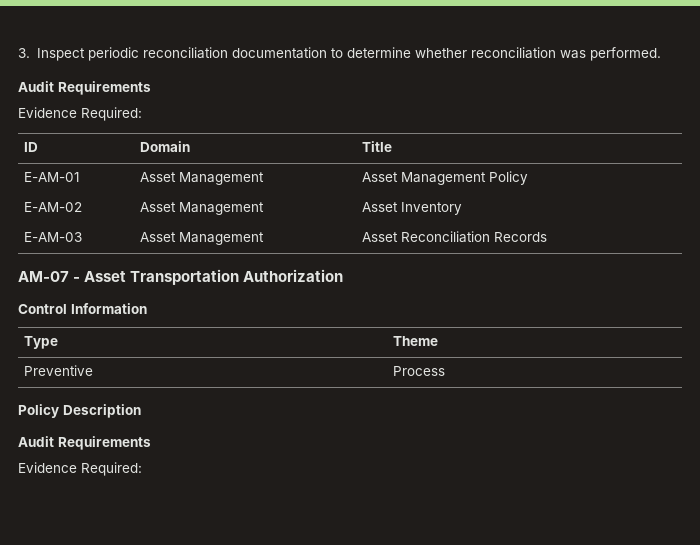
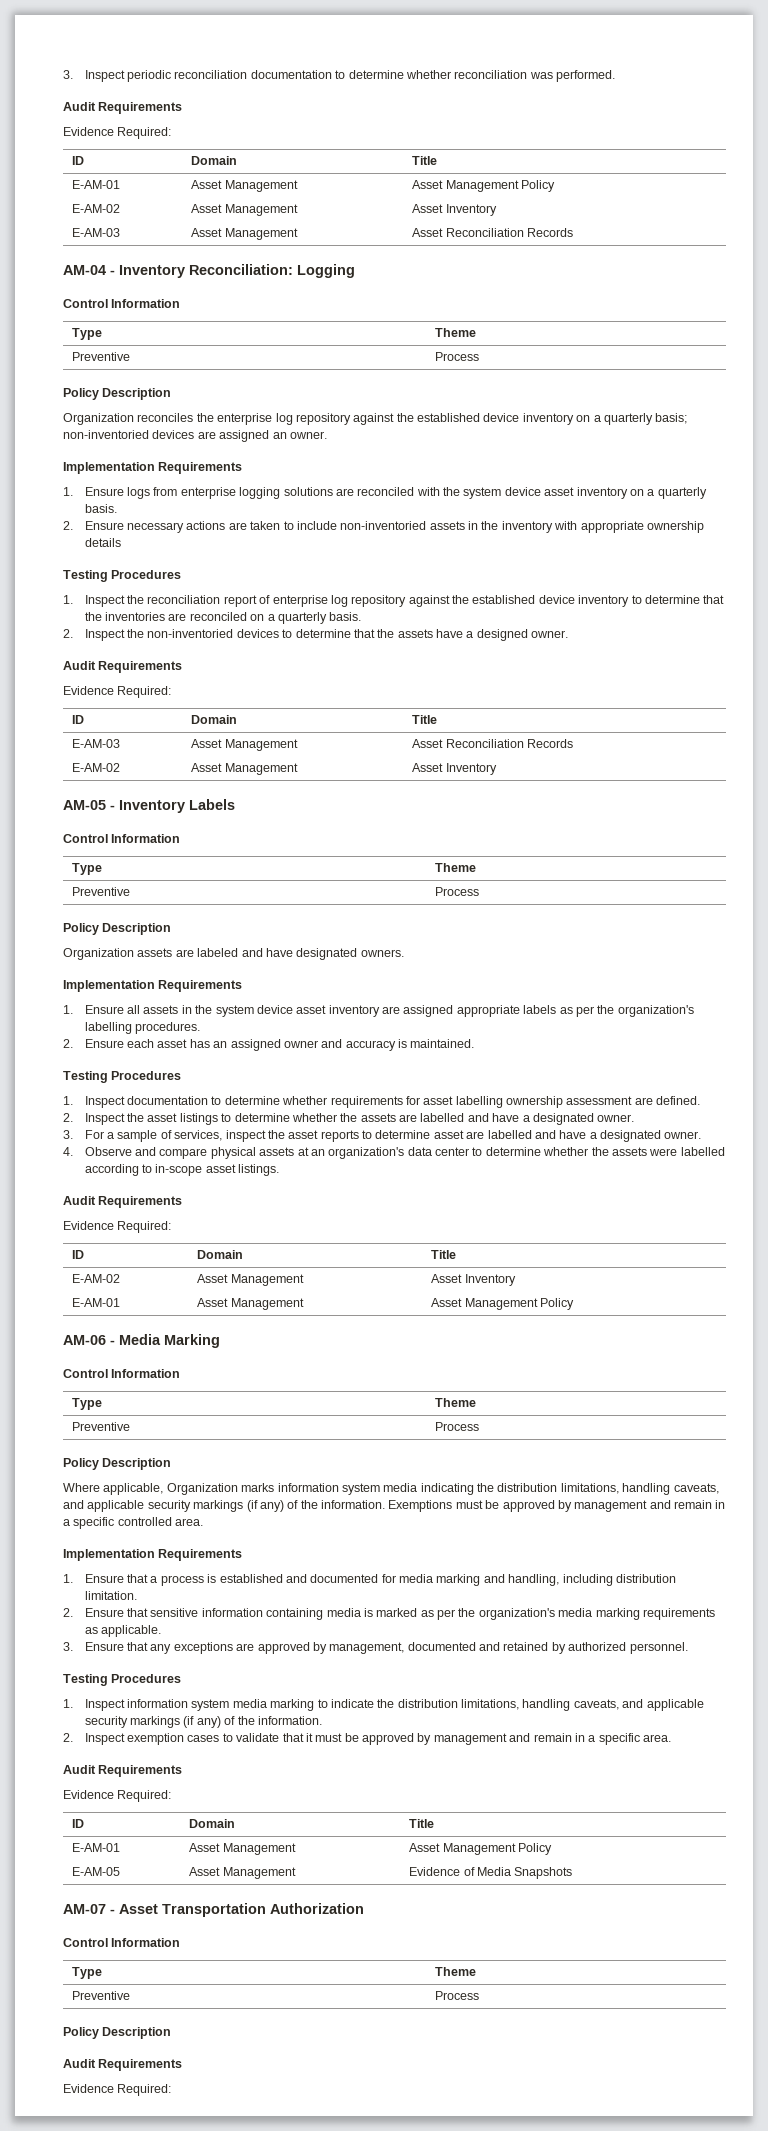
(548, 237) none -> [63,264,355,278] [63,299,181,308] [72,328,103,340] [435,328,477,337] [72,352,131,361] [435,352,480,361] [63,388,172,400] [63,413,688,425] [63,430,327,442] [63,462,243,474] [63,487,707,499] [84,504,117,513] [63,521,704,533] [84,538,121,547] [63,570,182,582] [63,595,725,607] [84,612,362,624] [63,629,569,641] [63,661,183,673] [63,686,172,698] [72,715,85,724] [191,715,238,724] [412,715,438,724] [72,739,121,748] [191,739,298,751] [412,739,574,748] [72,763,121,772] [191,763,298,775] [412,763,497,775] [63,799,235,813] [63,834,181,843] [72,863,103,875] [435,863,477,872] [72,887,131,896] [435,887,480,896] [63,923,172,935] [63,948,404,960] [63,980,243,992] [63,1005,694,1017] [84,1022,201,1034] [63,1039,475,1051] [63,1071,182,1083] [63,1096,701,1108] [63,1113,635,1125] [63,1130,702,1142] [63,1147,725,1159] [84,1164,280,1176] [63,1196,183,1208] [63,1221,172,1233] [72,1250,85,1259] [197,1250,244,1259] [431,1250,457,1259] [72,1274,121,1283] [197,1274,304,1286] [431,1274,516,1286] [72,1298,121,1307] [197,1298,304,1310] [431,1298,575,1310] [63,1334,220,1348] [63,1369,181,1378] [72,1398,103,1410] [435,1398,477,1407] [72,1422,131,1431] [435,1422,480,1431] [63,1458,172,1470] [63,1483,719,1495] [63,1500,726,1512] [63,1517,204,1529] [63,1549,243,1561] [63,1574,676,1586] [84,1591,137,1600] [63,1608,715,1620] [84,1625,162,1637] [63,1642,688,1654] [63,1674,182,1686] [63,1699,704,1711] [84,1716,322,1728] [63,1733,672,1745] [63,1765,183,1777] [63,1790,172,1802] [72,1819,85,1828] [189,1819,236,1828] [409,1819,435,1828] [72,1843,121,1852] [189,1843,296,1855] [409,1843,553,1855] [72,1867,121,1876] [189,1867,296,1879] [409,1867,573,1879] // AM-04 - Inventory Reconciliation: Logging // Control Information // Type | Theme // Preventive | Process // Policy Description // Organization reconciles the enterprise log repository against the established device inventory on a quarterly basis; non-inventoried devices are assigned an owner. // Implementation Requirements // 1. Ensure logs from enterprise logging solutions are reconciled with the system device asset inventory on a quarterly basis. // 2. Ensure necessary actions are taken to include non-inventoried assets in the inventory with appropriate ownership details // Testing Procedures // 1. Inspect the reconciliation report of enterprise log repository against the established device inventory to determine that the inventories are reconciled on a quarterly basis. // 2. Inspect the non-inventoried devices to determine that the assets have a designed owner. // Audit Requirements // Evidence Required: // ID | Domain | Title // E-AM-03 | Asset Management | Asset Reconciliation Records // E-AM-02 | Asset Management | Asset Inventory // AM-05 - Inventory Labels // Control Information // Type | Theme // Preventive | Process // Policy Description // Organization assets are labeled and have designated owners. // Implementation Requirements // 1. Ensure all assets in the system device asset inventory are assigned appropriate labels as per the organization's labelling procedures. // 2. Ensure each asset has an assigned owner and accuracy is maintained. // Testing Procedures // 1. Inspect documentation to determine whether requirements for asset labelling ownership assessment are defined. // 2. Inspect the asset listings to determine whether the assets are labelled and have a designated owner. // 3. For a sample of services, inspect the asset reports to determine asset are labelled and have a designated owner. // 4. Observe and compare physical assets at an organization's data center to determine whether the assets were labelled according to in-scope asset listings. // Audit Requirements // Evidence Required: // ID | Domain | Title // E-AM-02 | Asset Management | Asset Inventory // E-AM-01 | Asset Management | Asset Management Policy // AM-06 - Media Marking // Control Information // Type | Theme // Preventive | Process // Policy Description // Where applicable, Organization marks information system media indicating the distribution limitations, handling caveats, and applicable security markings (if any) of the information. Exemptions must be approved by management and remain in a specific controlled area. // Implementation Requirements // 1. Ensure that a process is established and documented for media marking and handling, including distribution limitation. // 2. Ensure that sensitive information containing media is marked as per the organization's media marking requirements as applicable. // 3. Ensure that any exceptions are approved by management, documented and retained by authorized personnel. // Testing Procedures // 1. Inspect information system media marking to indicate the distribution limitations, handling caveats, and applicable security markings (if any) of the information. // 2. Inspect exemption cases to validate that it must be approved by management and remain in a specific area. // Audit Requirements // Evidence Required: // ID | Domain | Title // E-AM-01 | Asset Management | Asset Management Policy // E-AM-05 | Asset Management | Evidence of Media Snapshots

